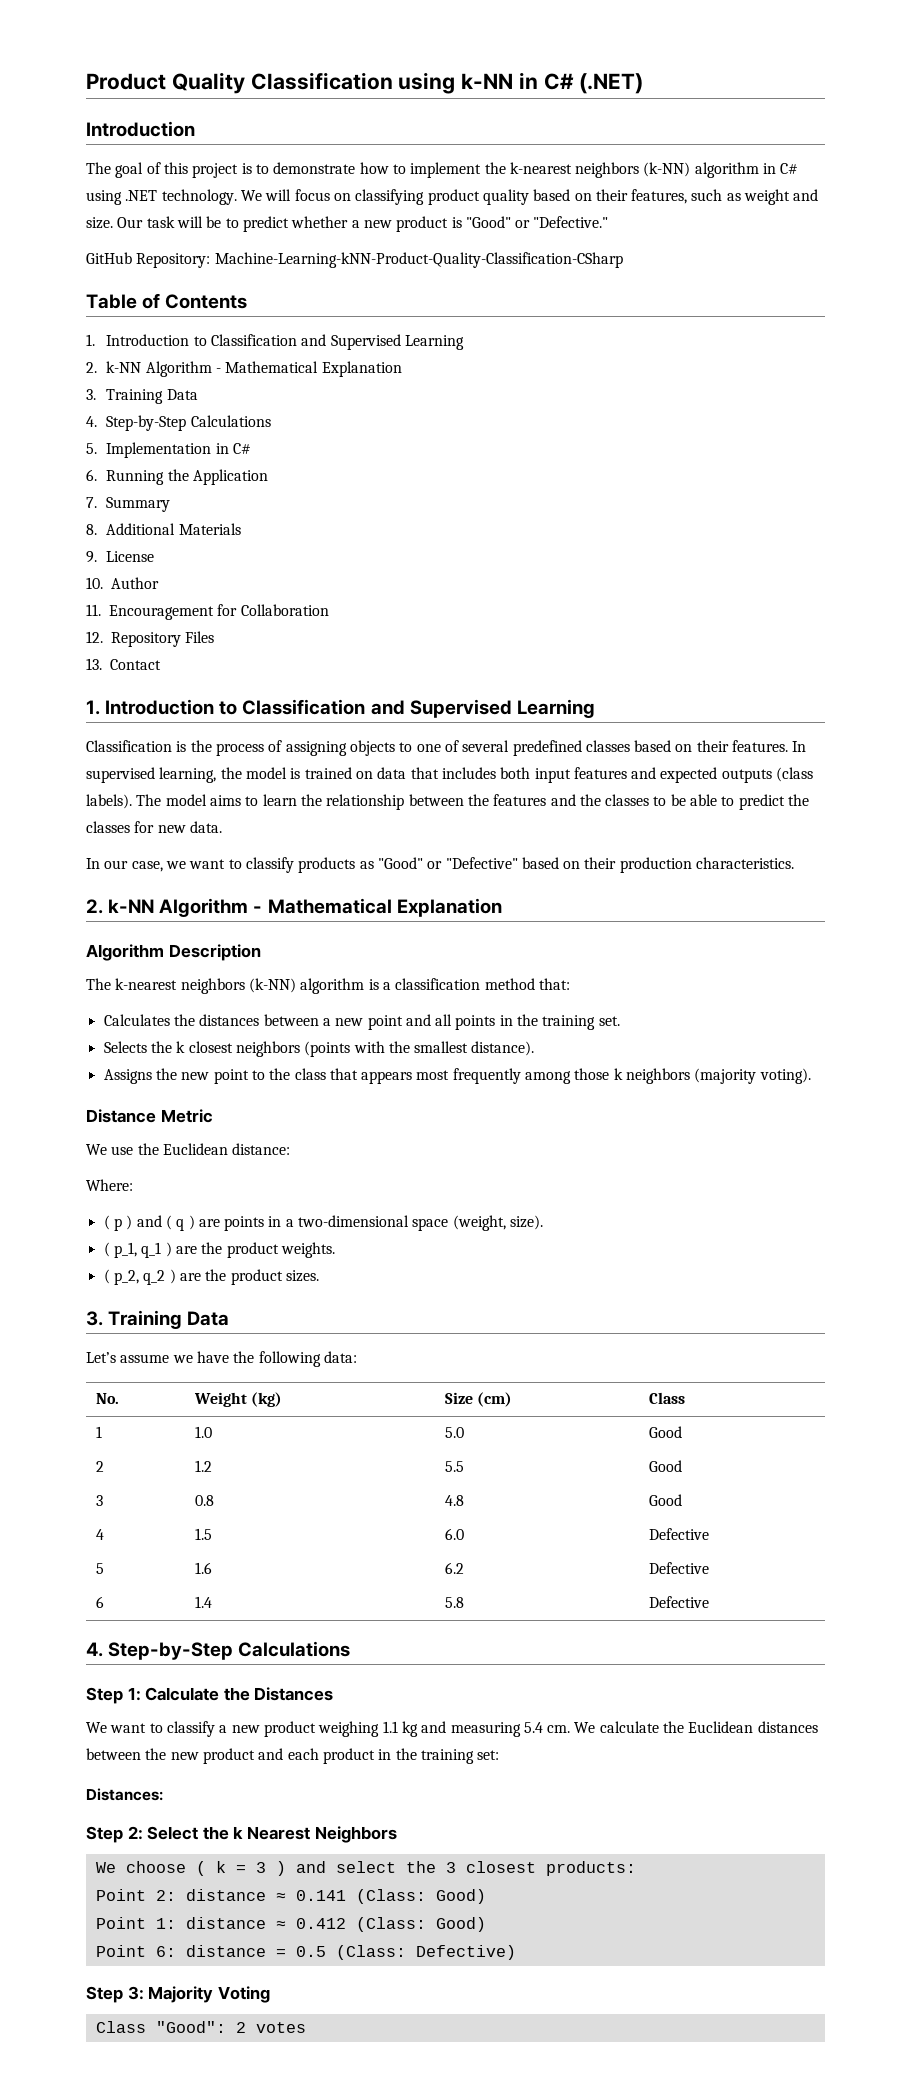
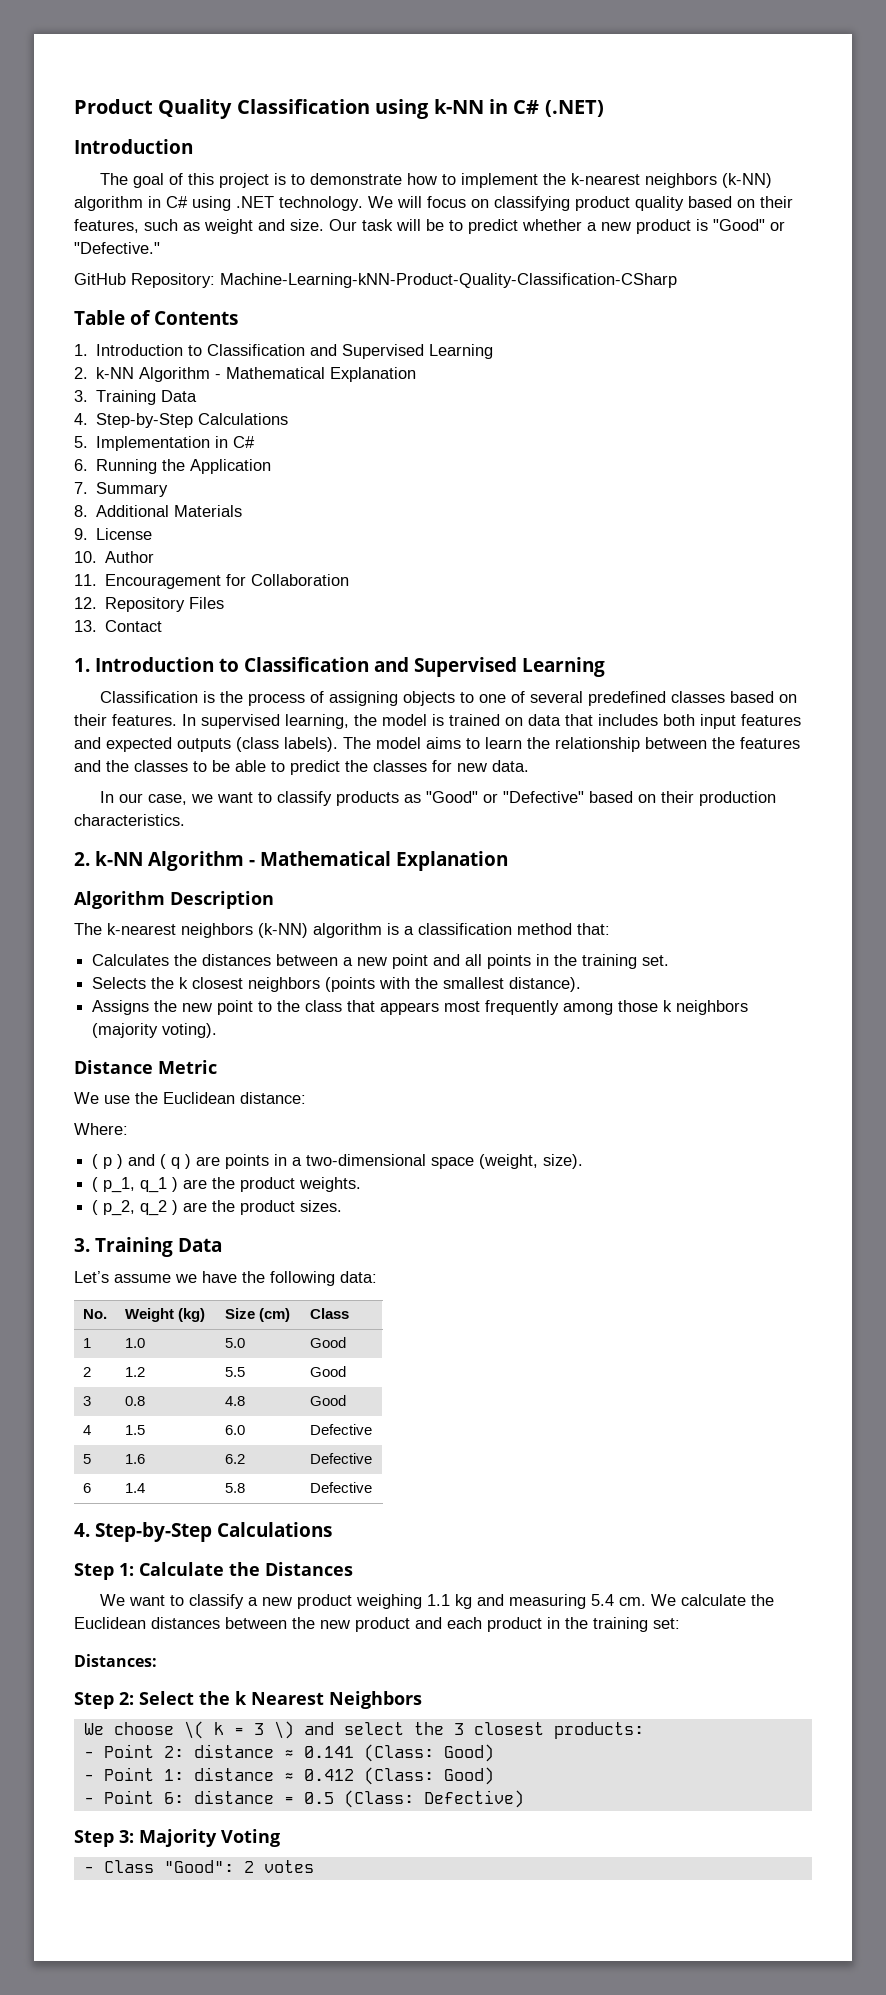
[195,1861,206,1876] ( -> [183,1721,204,1739] \(
[275,1861,286,1876] ) -> [273,1721,294,1739] \)
(636, 1868) none -> [83,1751,94,1758] -
(486, 1896) none -> [83,1774,94,1781] -
(486, 1924) none -> [83,1797,94,1804] -
(270, 1994) none -> [83,1866,94,1873] -

